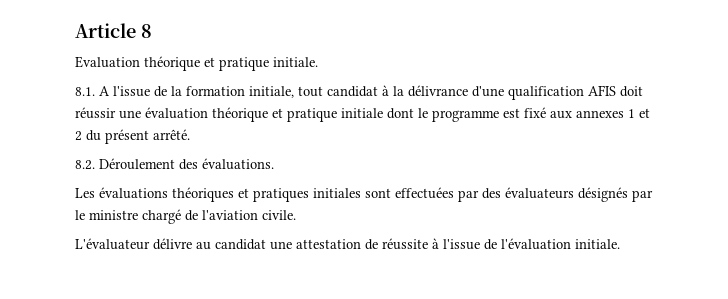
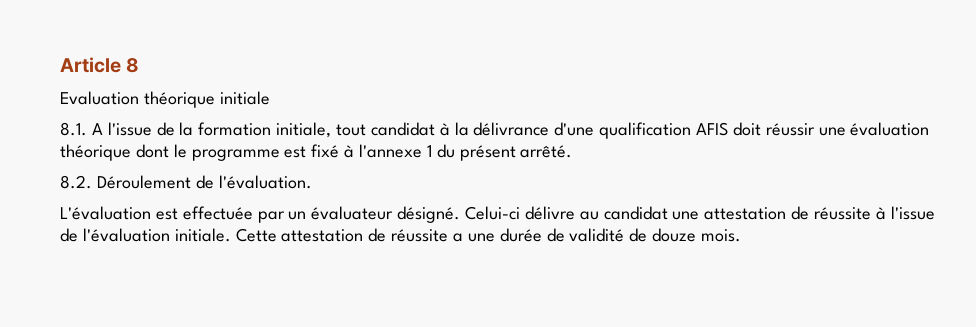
[204,57,318,71] et pratique initiale. -> [219,91,270,105] initiale
[272,108,383,122] et pratique initiale -> (131, 152) none
[550,108,650,119] [75,131,82,141] aux annexes 1 et 2 -> [344,144,432,158] à l'annexe 1
[179,158,274,170] [75,187,653,202] [75,209,296,224] [75,238,150,250] des évaluations. // Les évaluations théoriques et pratiques initiales sont effectuées par des évaluateurs désignés par le ministre chargé de l'aviation civile. // L'évaluateur -> [195,175,312,189] [60,206,521,223] de l'évaluation. // L'évaluation est effectuée par un évaluateur désigné. Celui-ci
(620, 244) none -> [235,228,742,242] Cette attestation de réussite a une durée de validité de douze mois.

